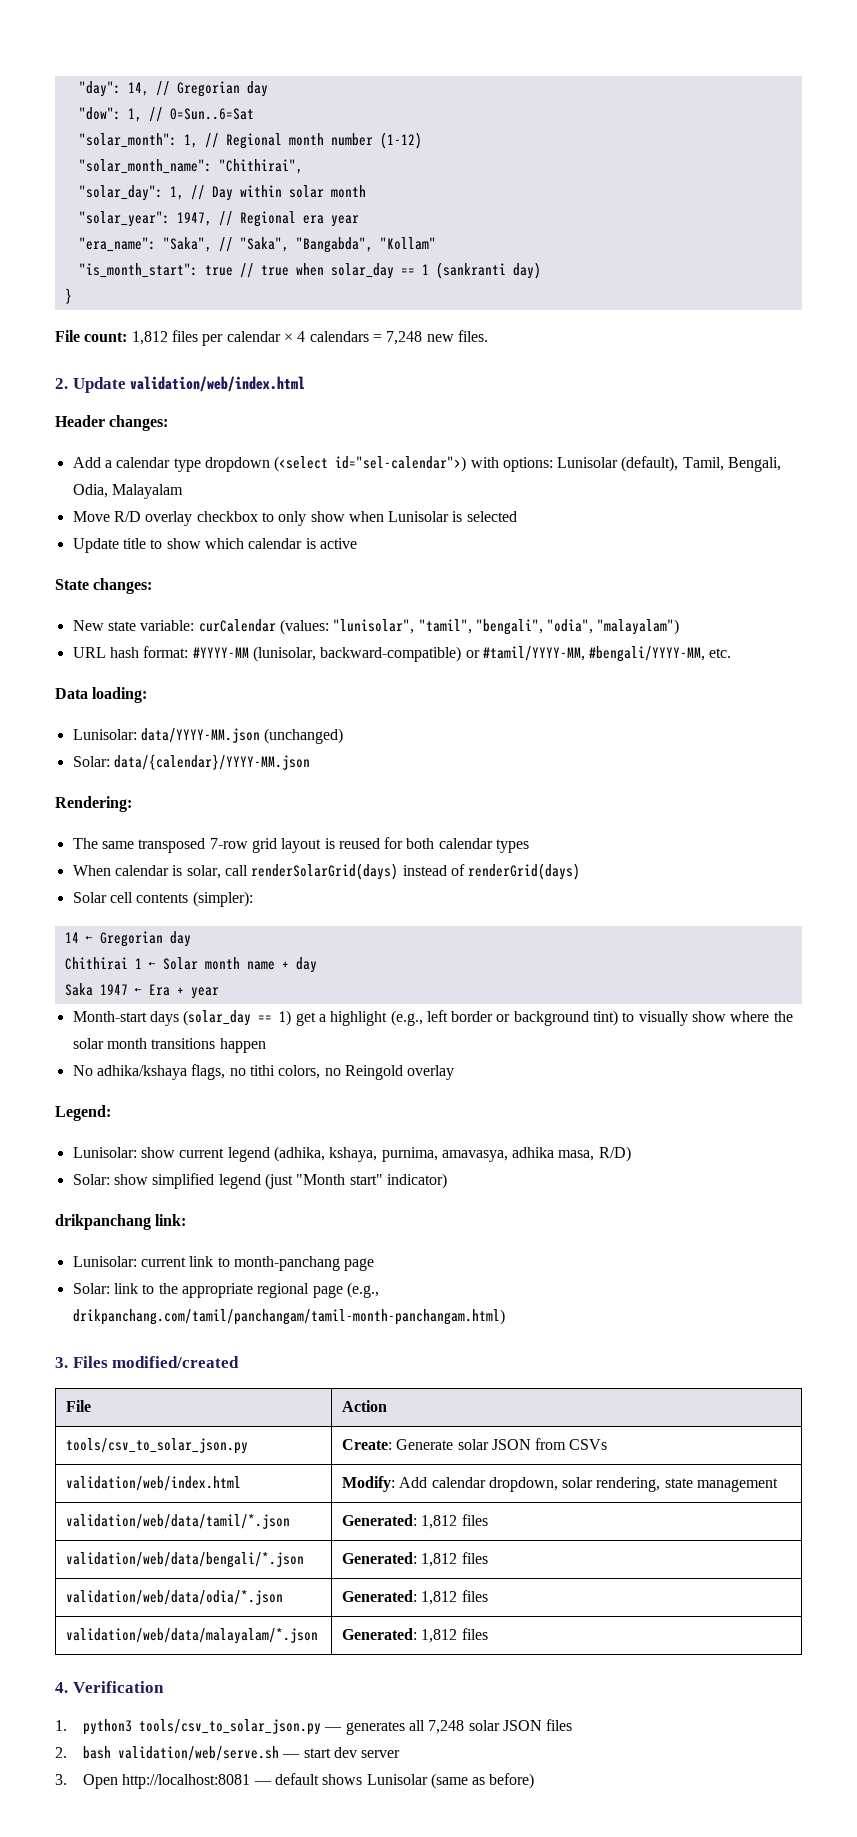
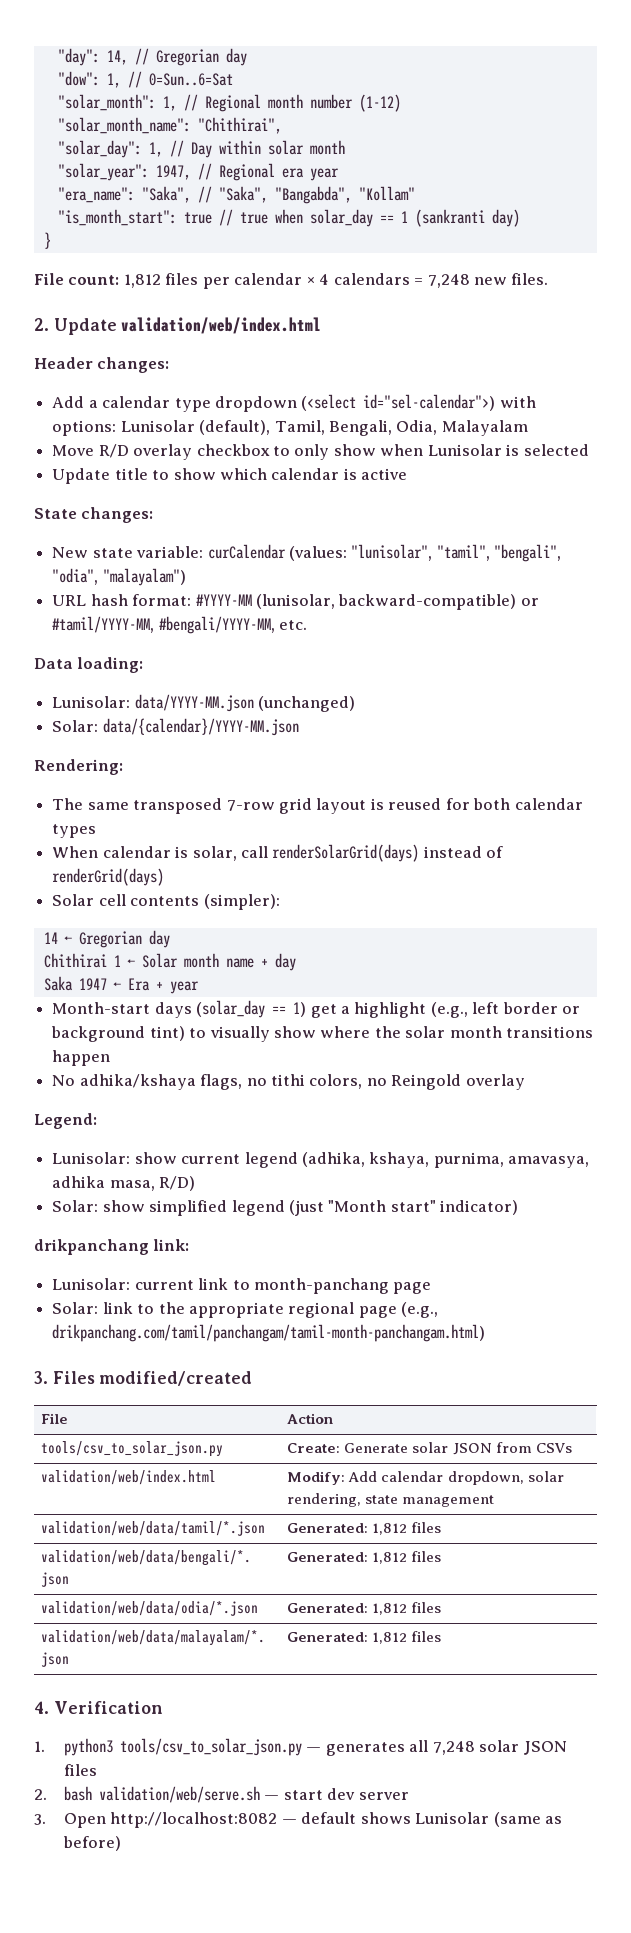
[122,1774,251,1789] http://localhost:8081 -> [110,1812,278,1828] http://localhost:8082

